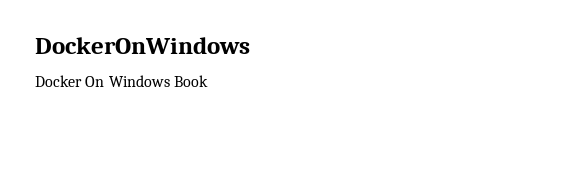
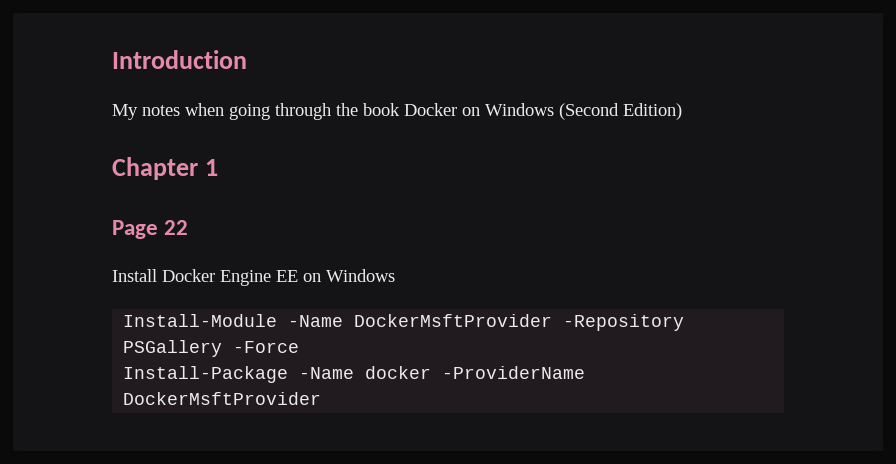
[35,37,250,54] [35,75,208,87] DockerOnWindows // Docker On Windows Book -> [112,50,247,69] [112,103,682,120] [112,157,219,180] [112,220,189,239] [112,269,395,286] [123,314,685,331] [123,340,300,357] [123,366,586,383] [123,392,322,405] Introduction // My notes when going through the book Docker on Windows (Second Edition) // Chapter 1 // Page 22 // Install Docker Engine EE on Windows // Install-Module -Name DockerMsftProvider -Repository PSGallery -Force // Install-Package -Name docker -ProviderName DockerMsftProvider

